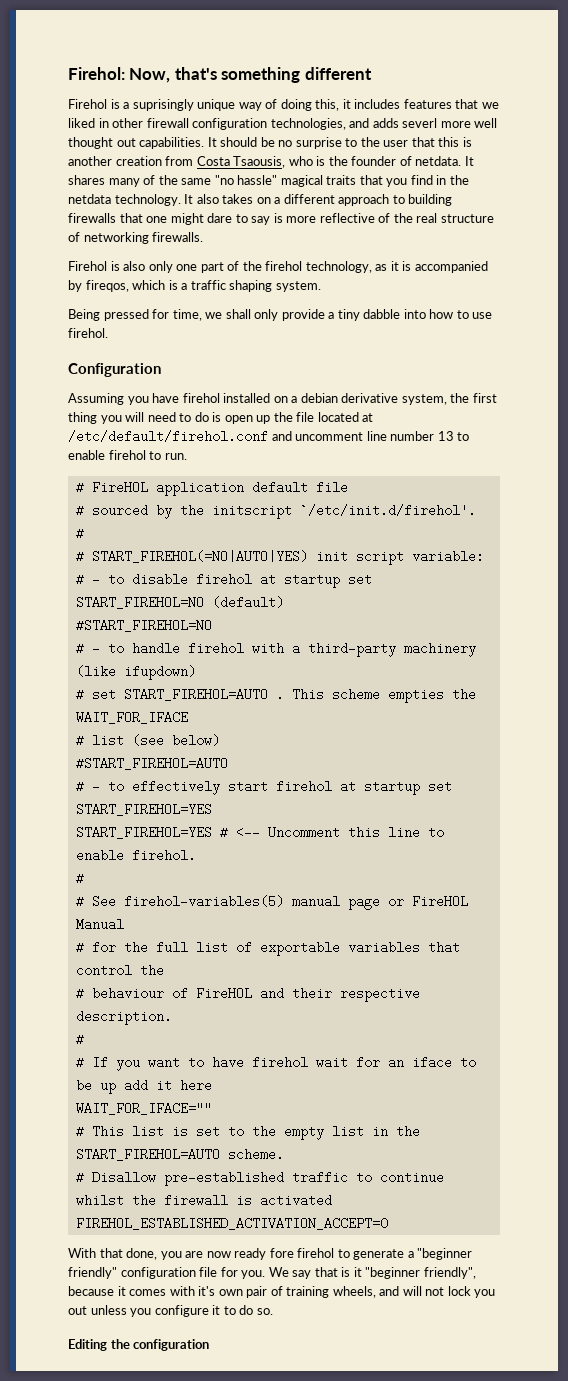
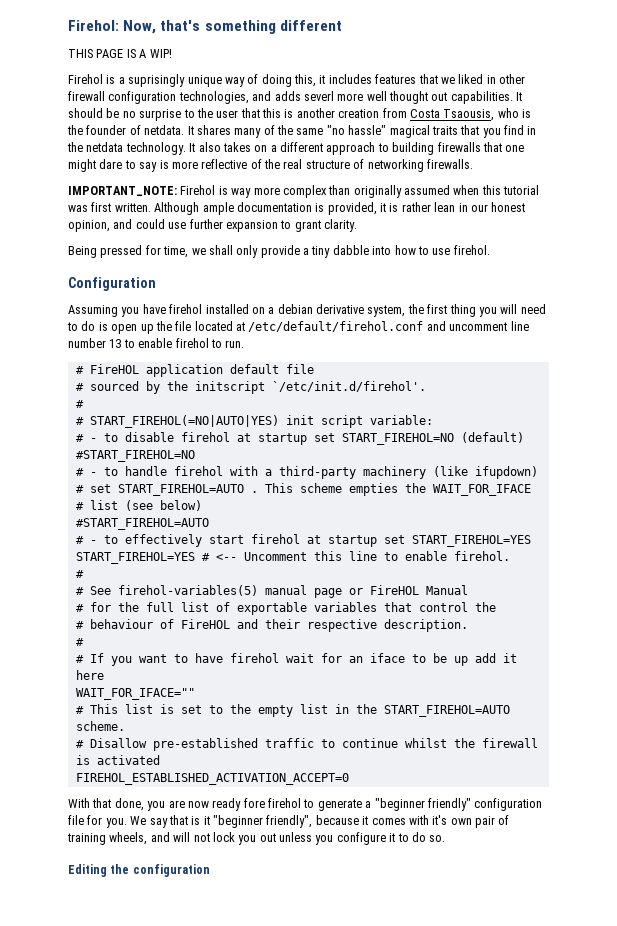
(372, 73) none -> [68,49,172,58] // THIS PAGE IS A WIP!
[68,261,488,273] [68,280,321,292] Firehol is also only one part of the firehol technology, as it is accompanied by fireqos, which is a traffic shaping system. -> [68,185,540,198] [68,202,526,215] [68,219,357,232] IMPORTANT_NOTE: Firehol is way more complex than originally assumed when this tutorial was first written. Although ample documentation is provided, it is rather lean in our honest opinion, and could use further expansion to grant clarity.

